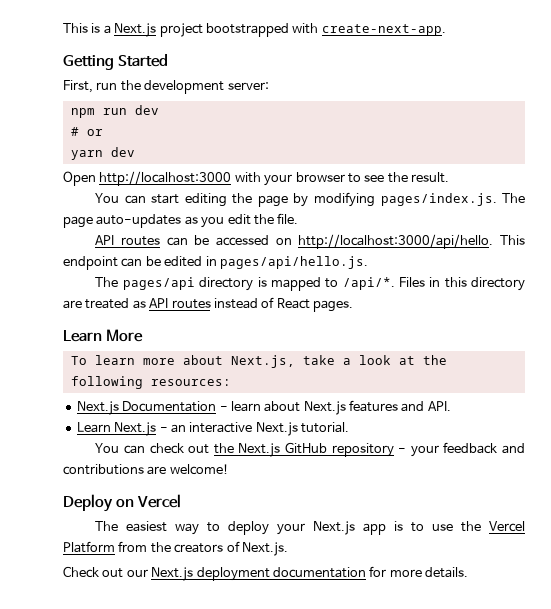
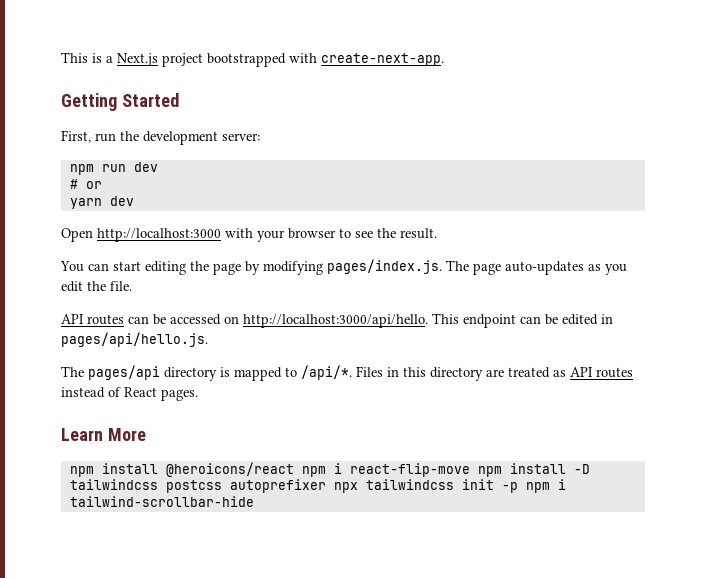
[70,355,447,368] [70,376,231,389] [76,400,451,415] [76,422,349,436] [95,442,526,457] [63,464,229,475] [63,494,181,512] [95,521,525,535] [63,541,288,556] [63,566,468,581] To learn more about Next.js, take a look at the following resources: // Next.js Documentation - learn about Next.js features and API. // Learn Next.js - an interactive Next.js tutorial. // You can check out the Next.js GitHub repository - your feedback and contributions are welcome! // Deploy on Vercel // The easiest way to deploy your Next.js app is to use the Vercel Platform from the creators of Next.js. // Check out our Next.js deployment documentation for more details. -> [69,462,590,477] [69,479,566,493] [69,496,254,507] npm install @heroicons/react npm i react-flip-move npm install -D tailwindcss postcss autoprefixer npx tailwindcss init -p npm i tailwind-scrollbar-hide

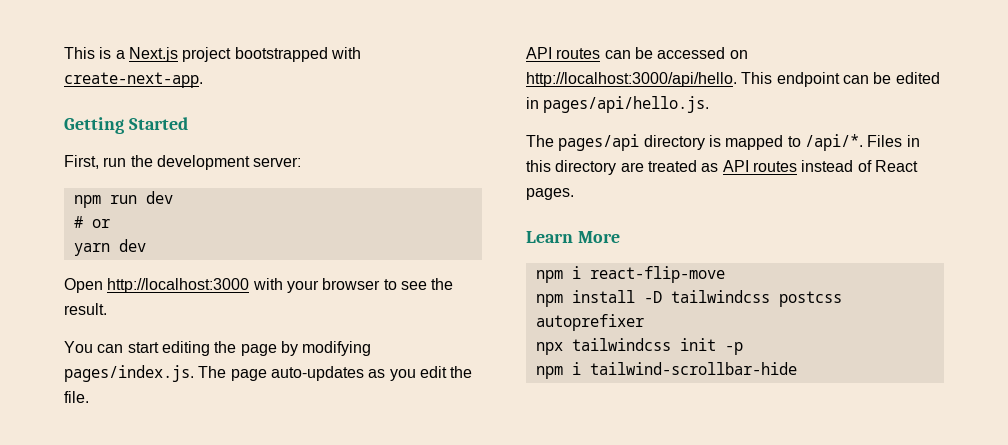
[101,462,326,477] install @heroicons/react npm -> (563, 276) none
(470, 470) none -> (725, 274) //
(326, 486) none -> (644, 322) //
(518, 487) none -> (743, 348) //

